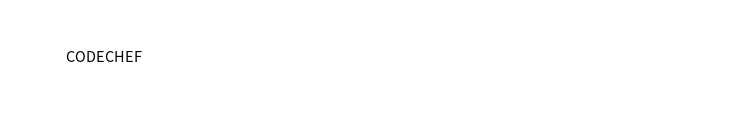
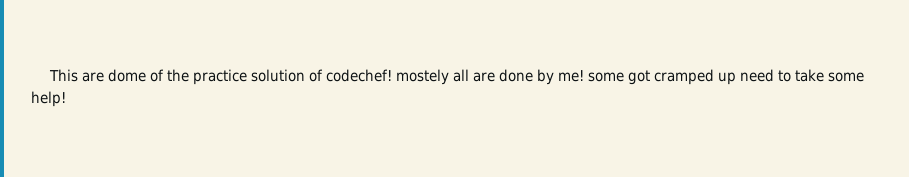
[66,51,142,62] CODECHEF -> [49,69,865,85] [31,91,66,107] This are dome of the practice solution of codechef! mostely all are done by me! some got cramped up need to take some help!

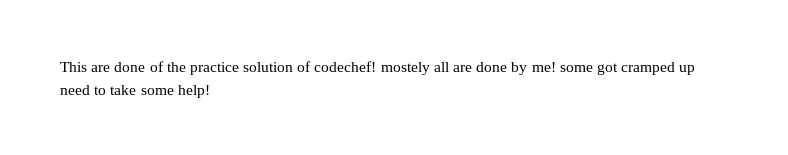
[108,69,147,82] dome -> [114,62,146,72] done

